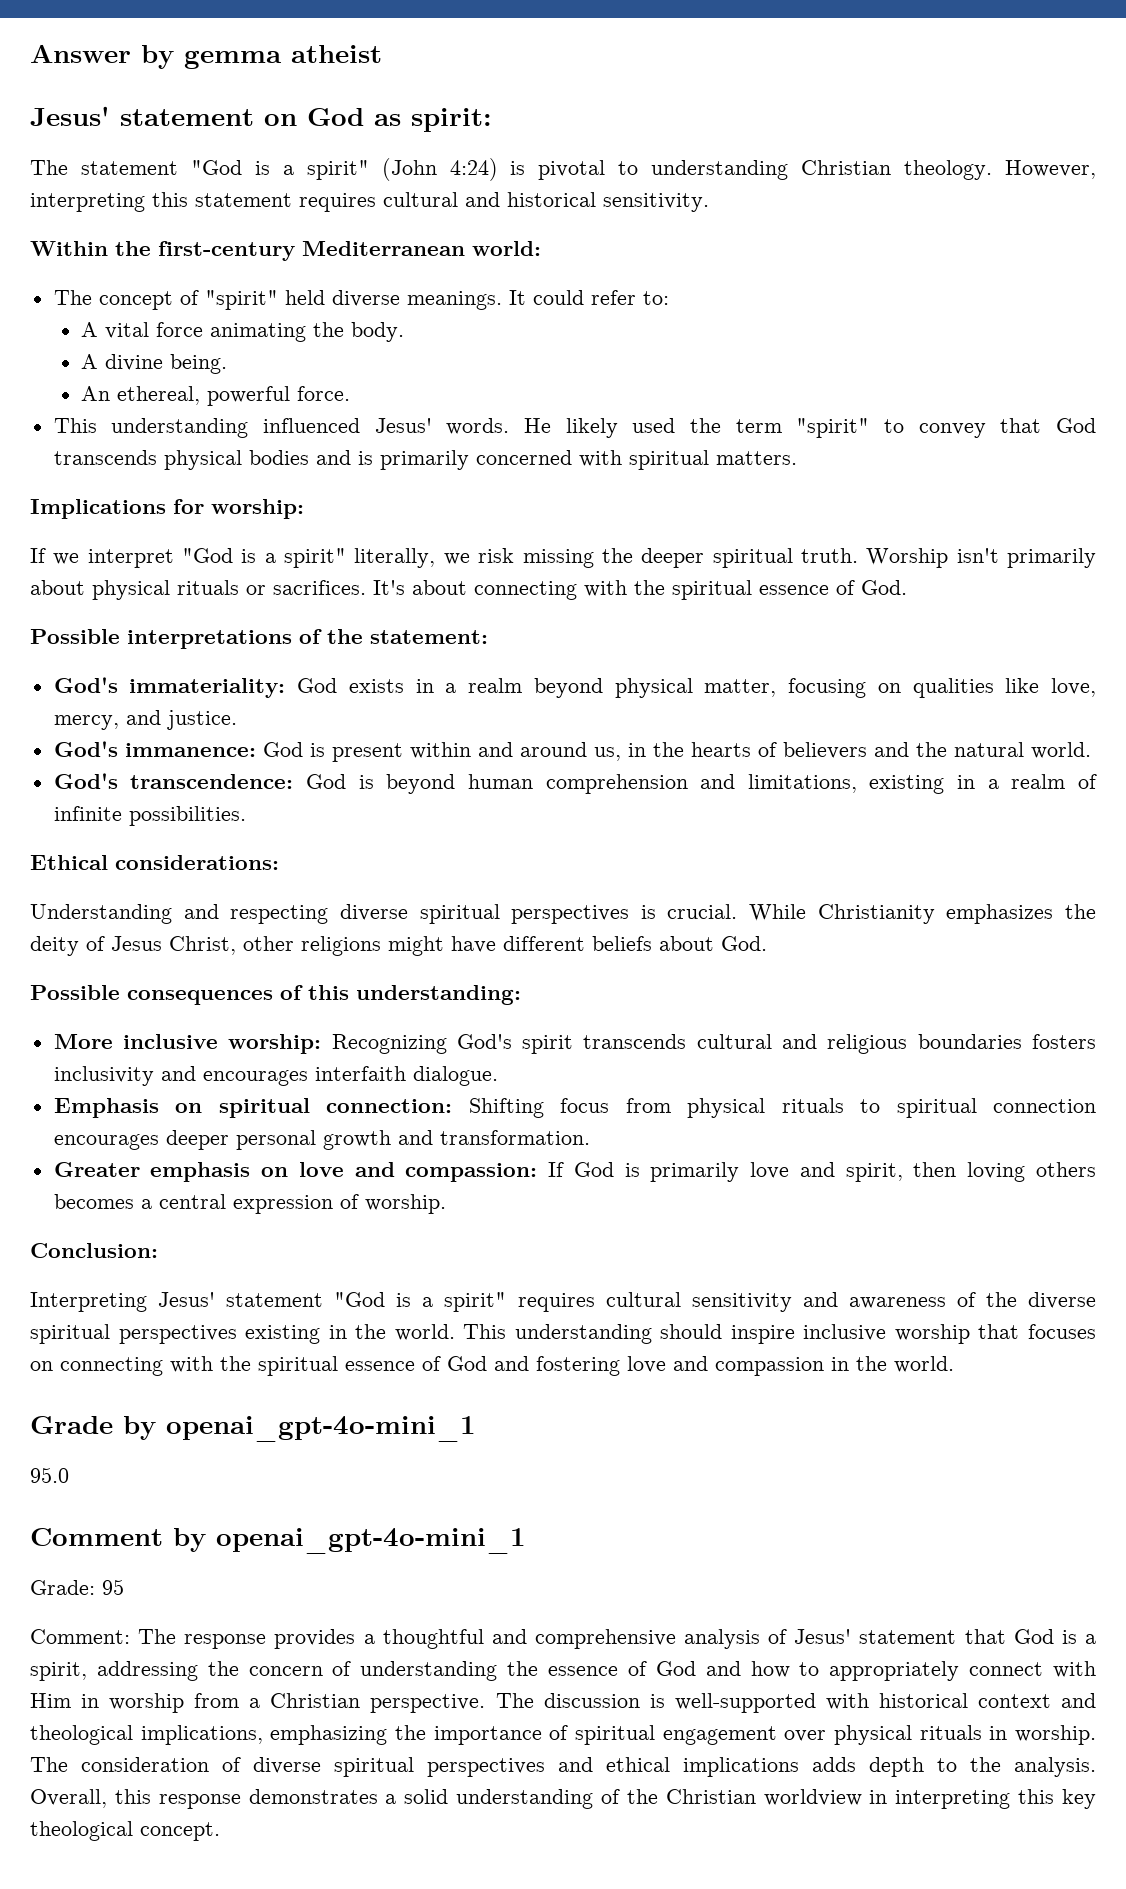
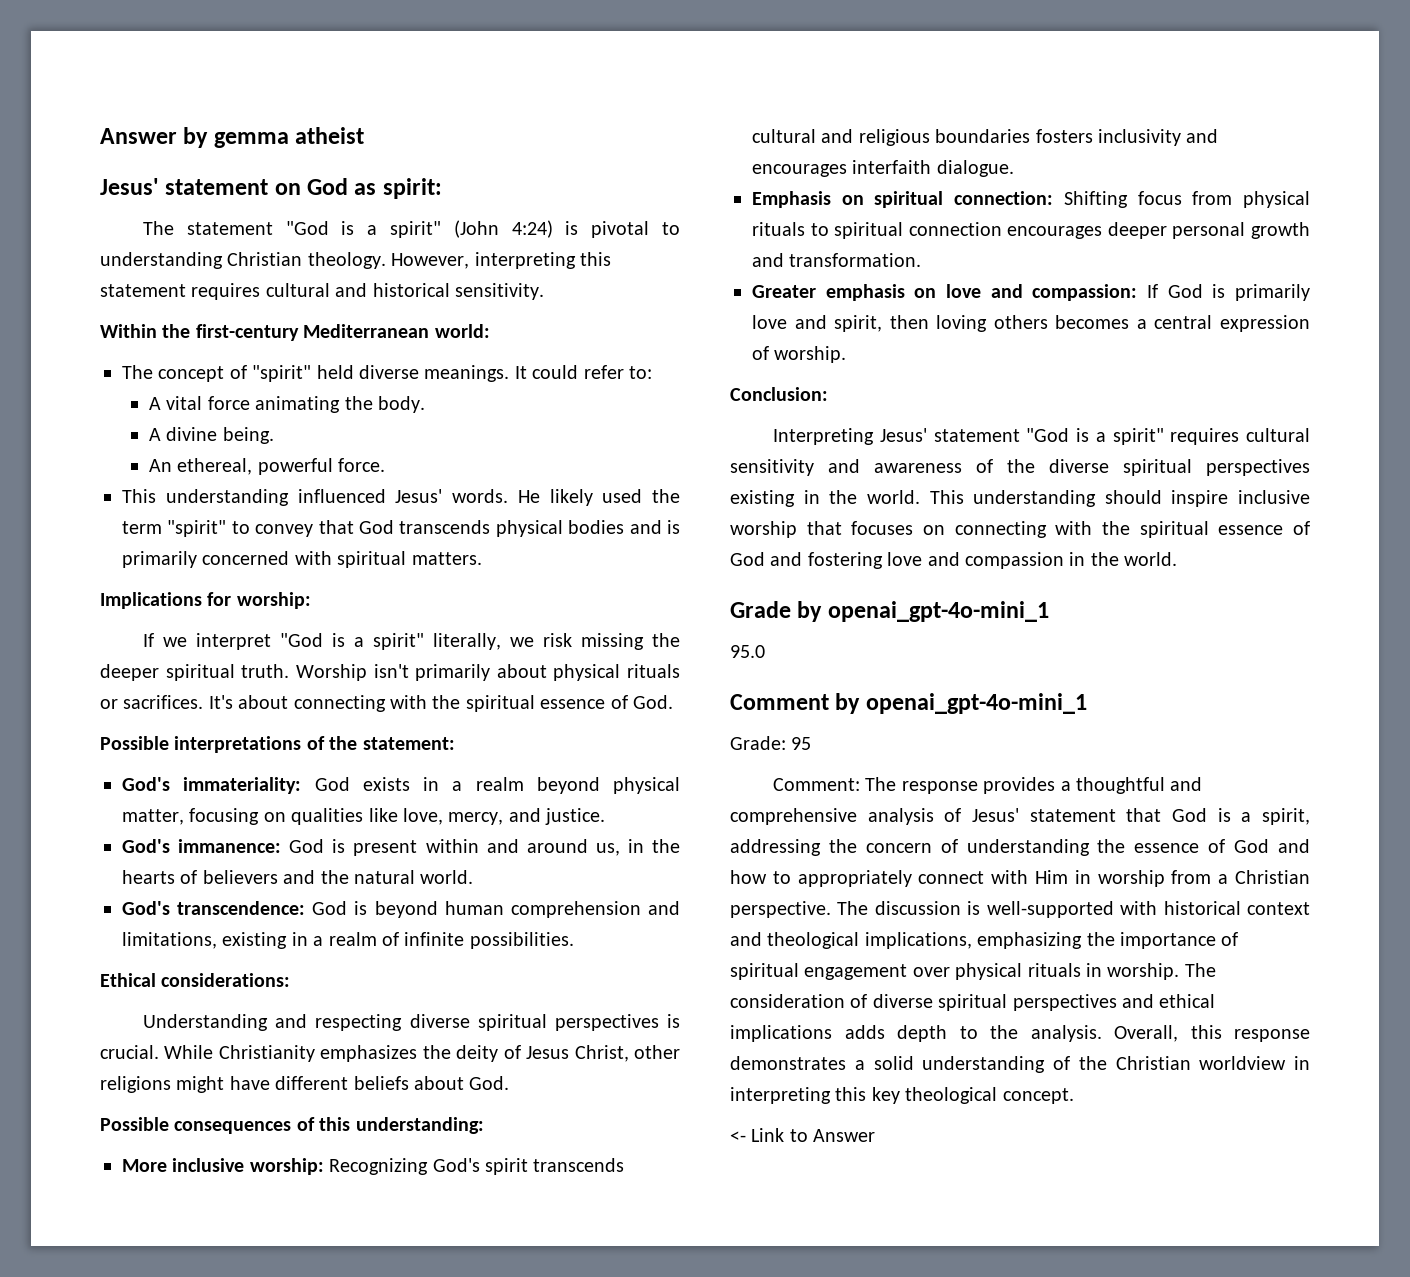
(220, 1831) none -> [730,1128,876,1142] // <- Link to Answer

